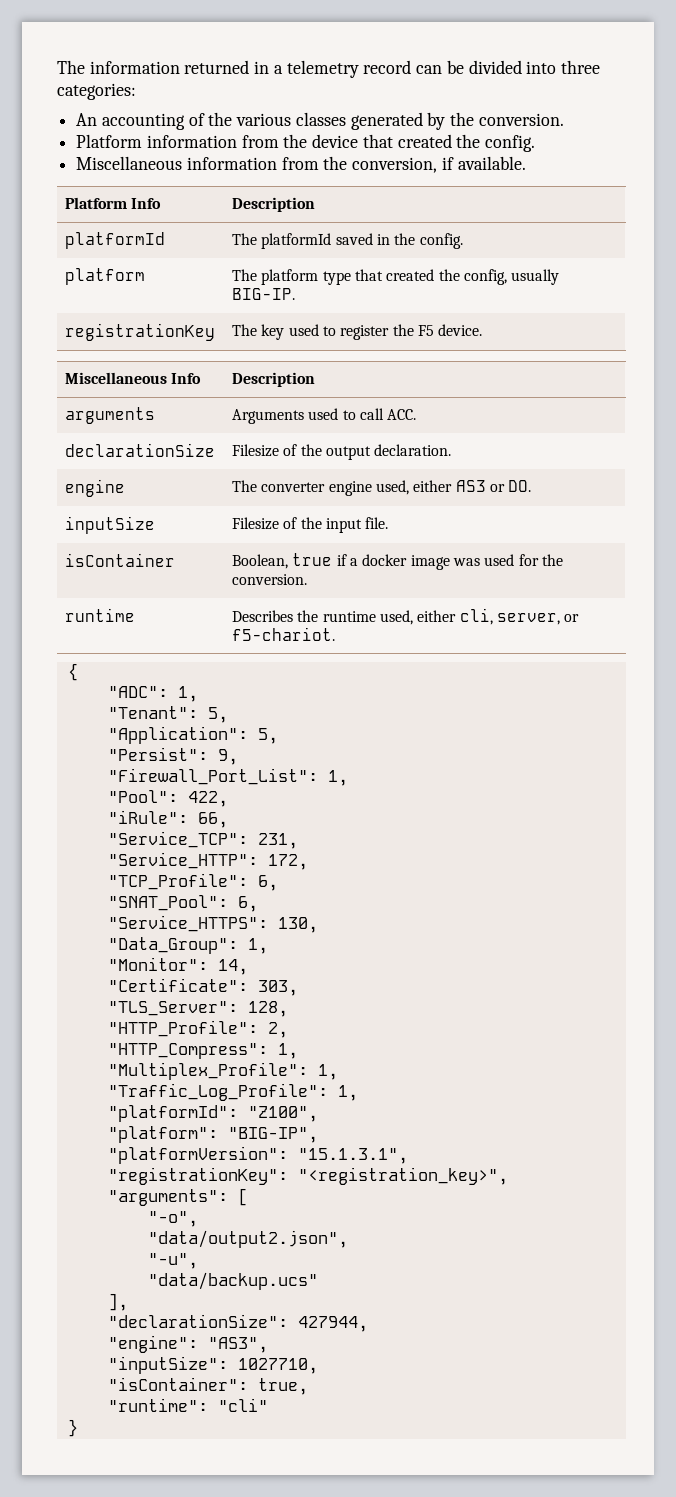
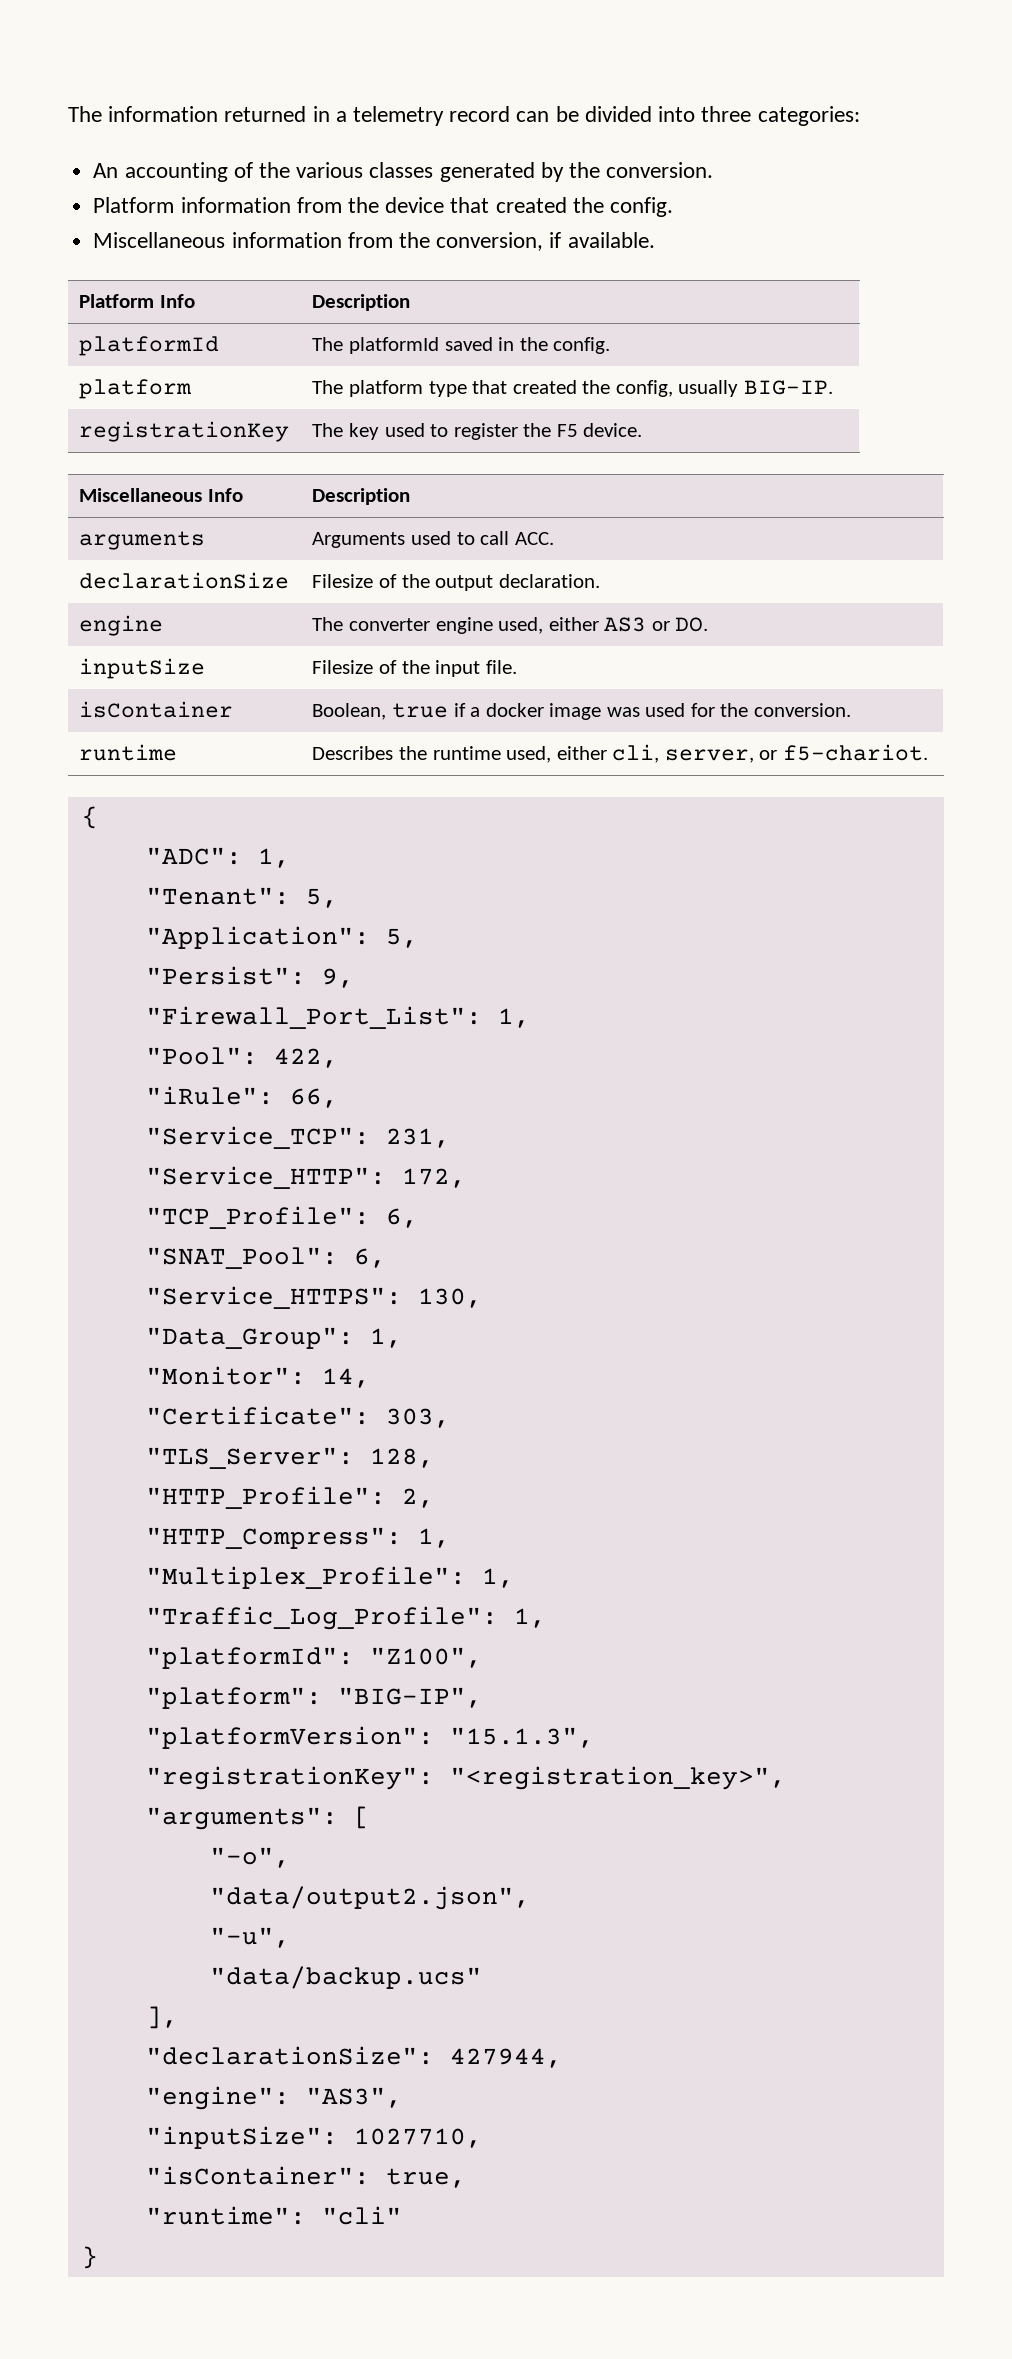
[297,1148,408,1164] "15.1.3.1", -> [449,1727,594,1748] "15.1.3",

